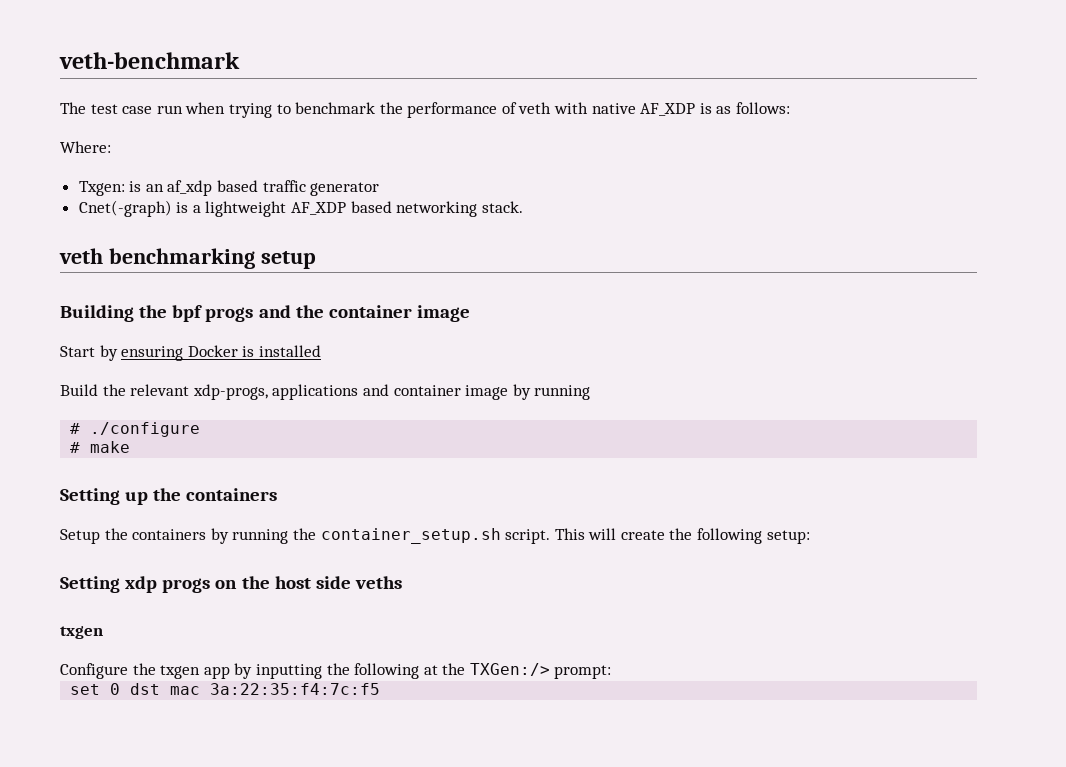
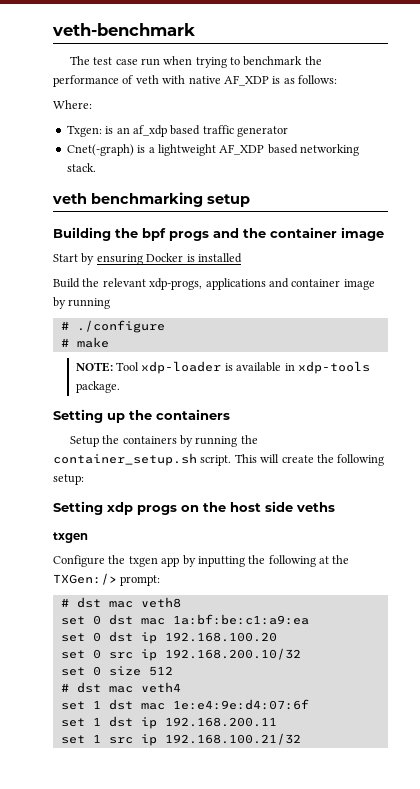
(131, 447) none -> [75,361,370,374] [75,381,120,393] // NOTE: Tool xdp-loader is available in xdp-tools package.
(612, 672) none -> [60,597,181,608] // # dst mac veth8
[210,683,381,695] 3a:22:35:f4:7c:f5 -> [172,614,309,625] [60,631,277,644] [60,648,301,661] [60,666,173,676] [60,682,181,693] [60,699,309,710] [60,716,277,729] [60,733,301,746] 1a:bf:be:c1:a9:ea // set 0 dst ip 192.168.100.20 // set 0 src ip 192.168.200.10/32 // set 0 size 512 // # dst mac veth4 // set 1 dst mac 1e:e4:9e:d4:07:6f // set 1 dst ip 192.168.200.11 // set 1 src ip 192.168.100.21/32

